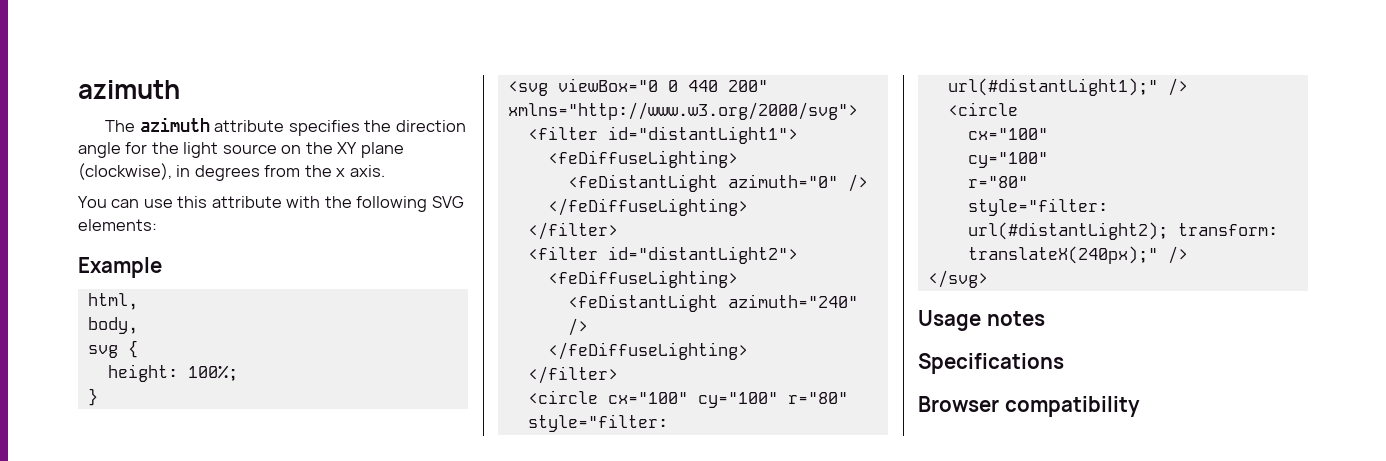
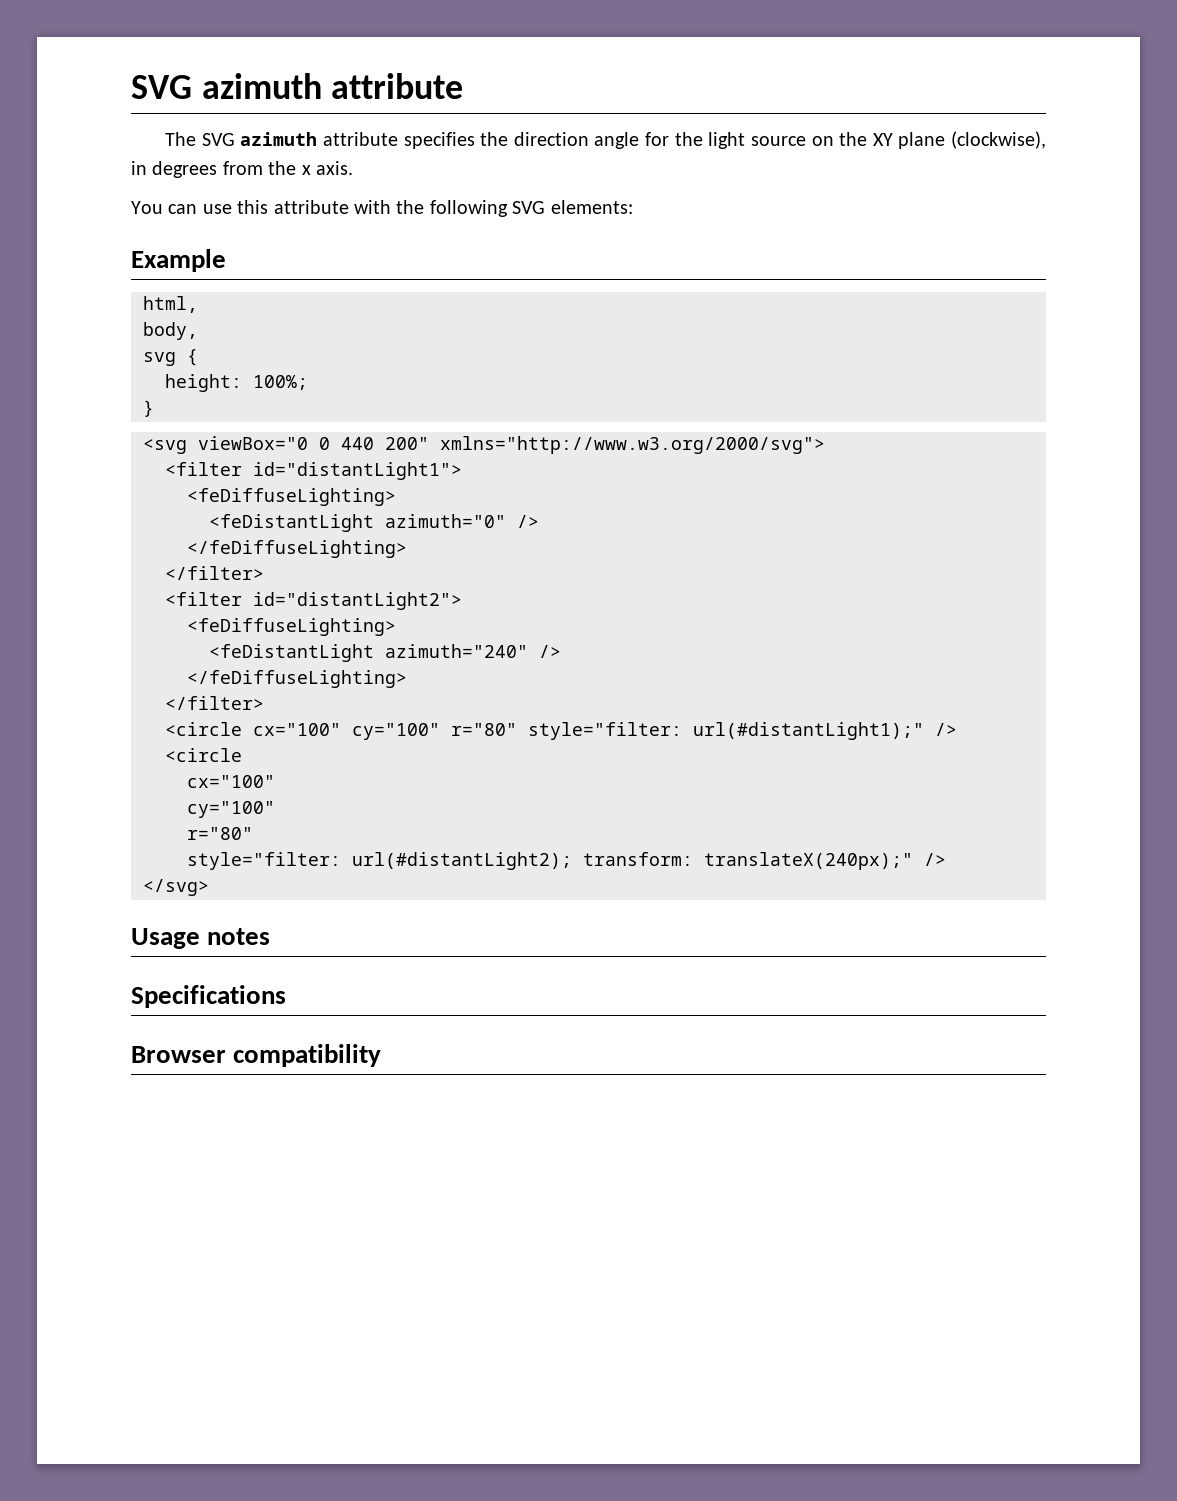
[78,80,180,99] azimuth -> [131,73,464,99] SVG azimuth attribute
(136, 126) none -> [201,133,235,146] SVG

